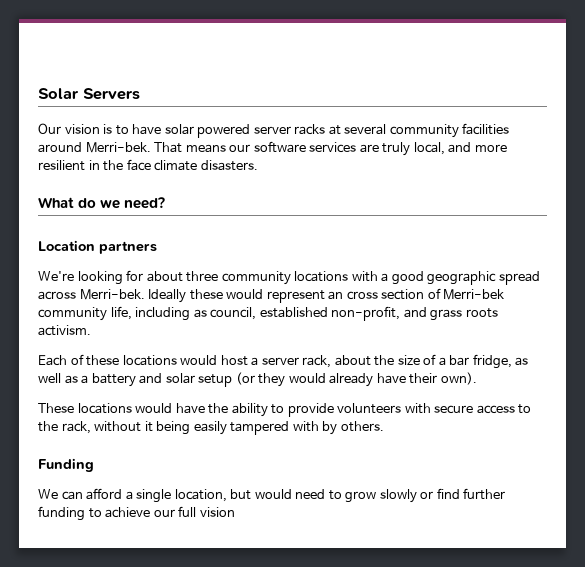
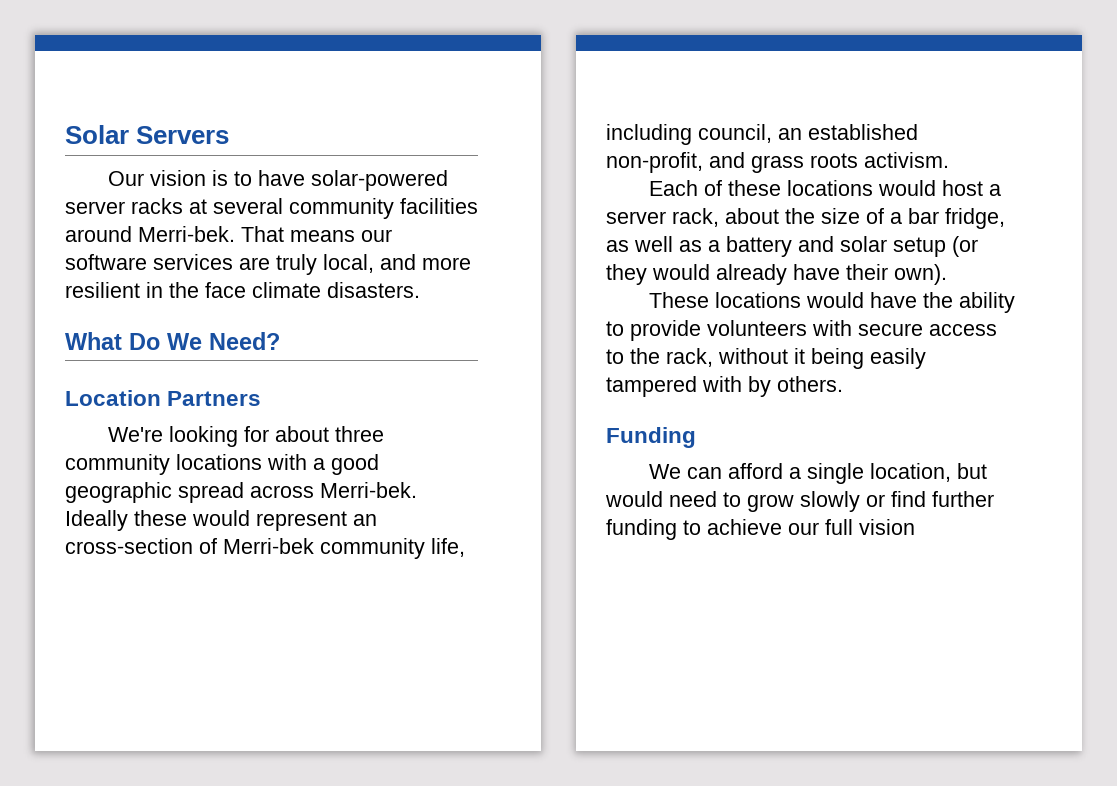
[164,124,251,138] solar powered -> [310,170,448,191] solar-powered
[78,197,166,209] do we need? -> [129,332,280,350] Do We Need?
[99,241,157,254] partners -> [167,391,262,406] Partners
[346,289,425,300] cross section -> [65,538,193,554] cross-section
[193,307,257,320] as council, -> [698,124,802,143] council, an

